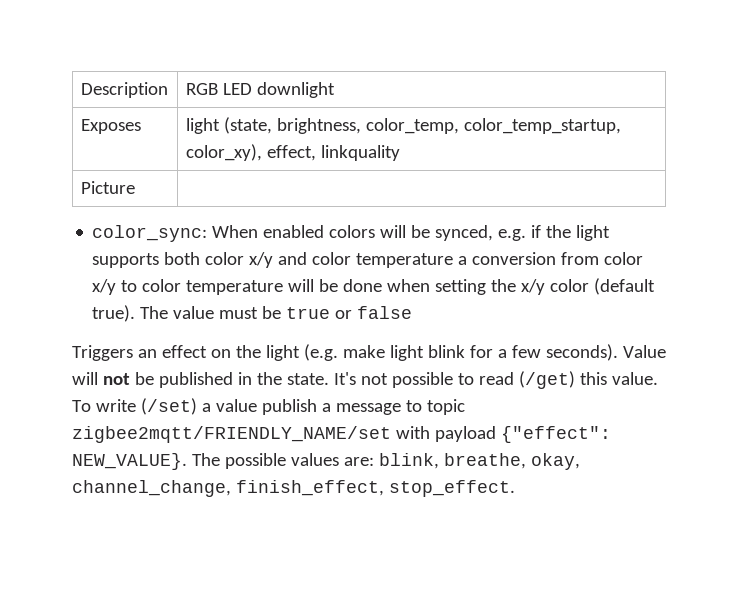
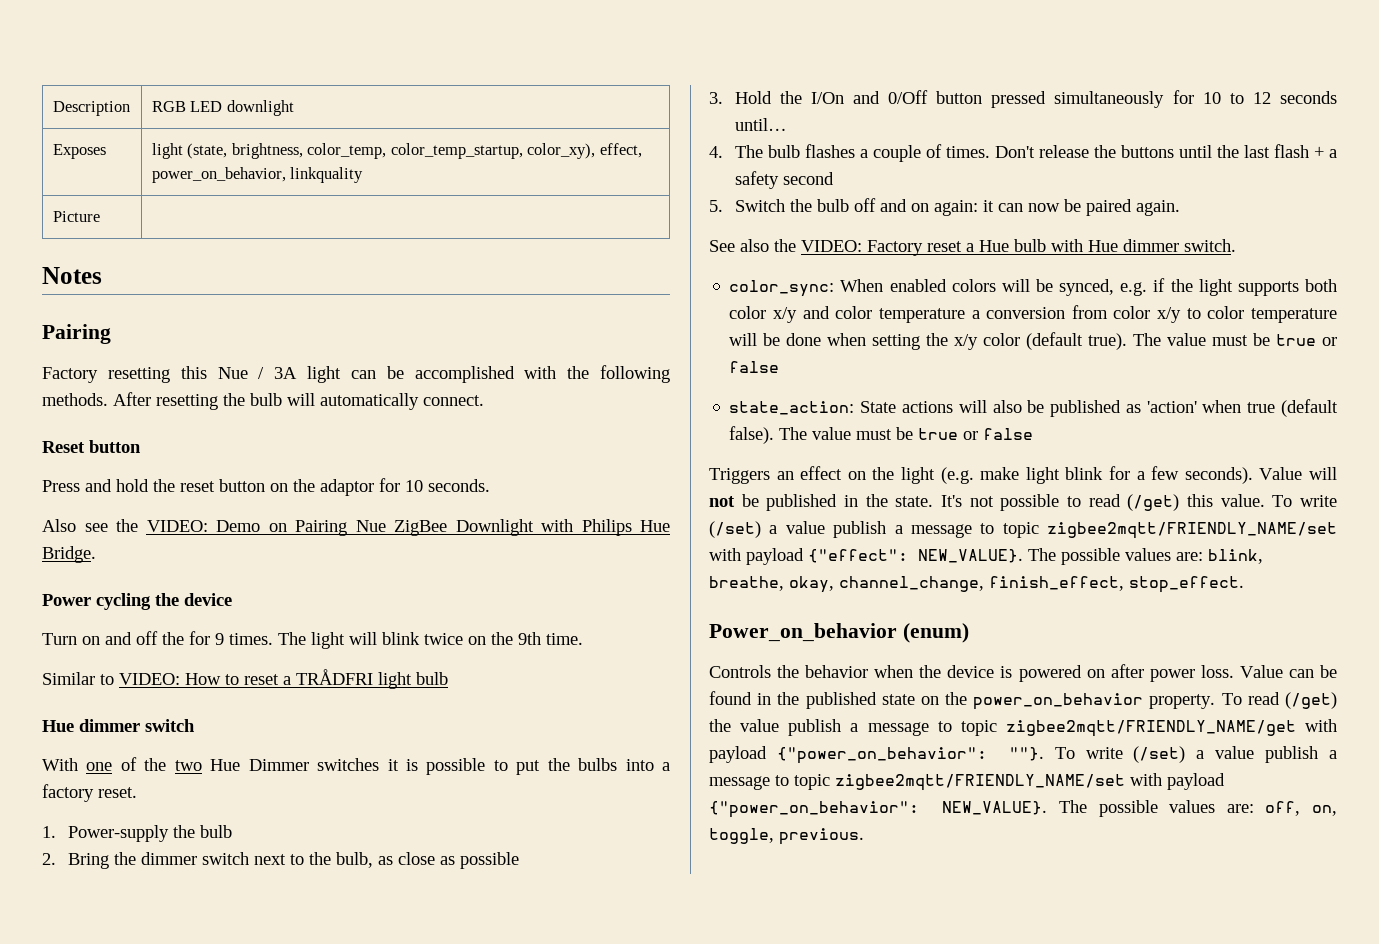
(316, 153) none -> [151,167,286,183] power_on_behavior,
(135, 187) none -> [42,267,102,284] [42,324,111,344] [42,365,670,383] [42,392,484,410] [42,440,141,453] [42,478,490,496] [42,519,670,536] [42,546,96,563] [42,593,232,610] [42,631,583,649] [42,669,448,689] [42,719,195,732] [42,757,670,775] [42,784,137,802] [42,825,232,842] [42,852,519,869] [709,90,1337,108] [734,118,787,131] [709,144,1337,162] [734,171,834,189] [709,198,1180,216] [709,239,1236,256] // Notes // Pairing // Factory resetting this Nue / 3A light can be accomplished with the following methods. After resetting the bulb will automatically connect. // Reset button // Press and hold the reset button on the adaptor for 10 seconds. // Also see the VIDEO: Demo on Pairing Nue ZigBee Downlight with Philips Hue Bridge. // Power cycling the device // Turn on and off the for 9 times. The light will blink twice on the 9th time. // Similar to VIDEO: How to reset a TRÅDFRI light bulb // Hue dimmer switch // With one of the two Hue Dimmer switches it is possible to put the bulbs into a factory reset. // 1. Power-supply the bulb // 2. Bring the dimmer switch next to the bulb, as close as possible // 3. Hold the I/On and 0/Off button pressed simultaneously for 10 to 12 seconds until… // 4. The bulb flashes a couple of times. Don't release the buttons until the last flash + a safety second // 5. Switch the bulb off and on again: it can now be paired again. // See also the VIDEO: Factory reset a Hue bulb with Hue dimmer switch.
(413, 312) none -> [729,399,1338,417] [729,426,1034,444] // state_action: State actions will also be published as 'action' when true (default false). The value must be true or false
(515, 488) none -> [709,623,969,643] [709,664,1337,682] [709,691,1337,710] [709,719,1337,737] [709,746,1337,764] [709,773,1225,791] [709,800,1337,818] [709,828,864,845] // Power_on_behavior (enum) // Controls the behavior when the device is powered on after power loss. Value can be found in the published state on the power_on_behavior property. To read (/get) the value publish a message to topic zigbee2mqtt/FRIENDLY_NAME/get with payload {"power_on_behavior": ""}. To write (/set) a value publish a message to topic zigbee2mqtt/FRIENDLY_NAME/set with payload {"power_on_behavior": NEW_VALUE}. The possible values are: off, on, toggle, previous.

